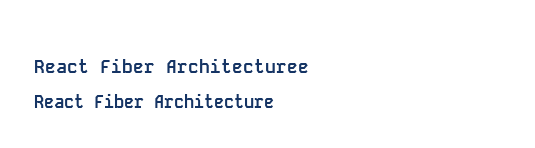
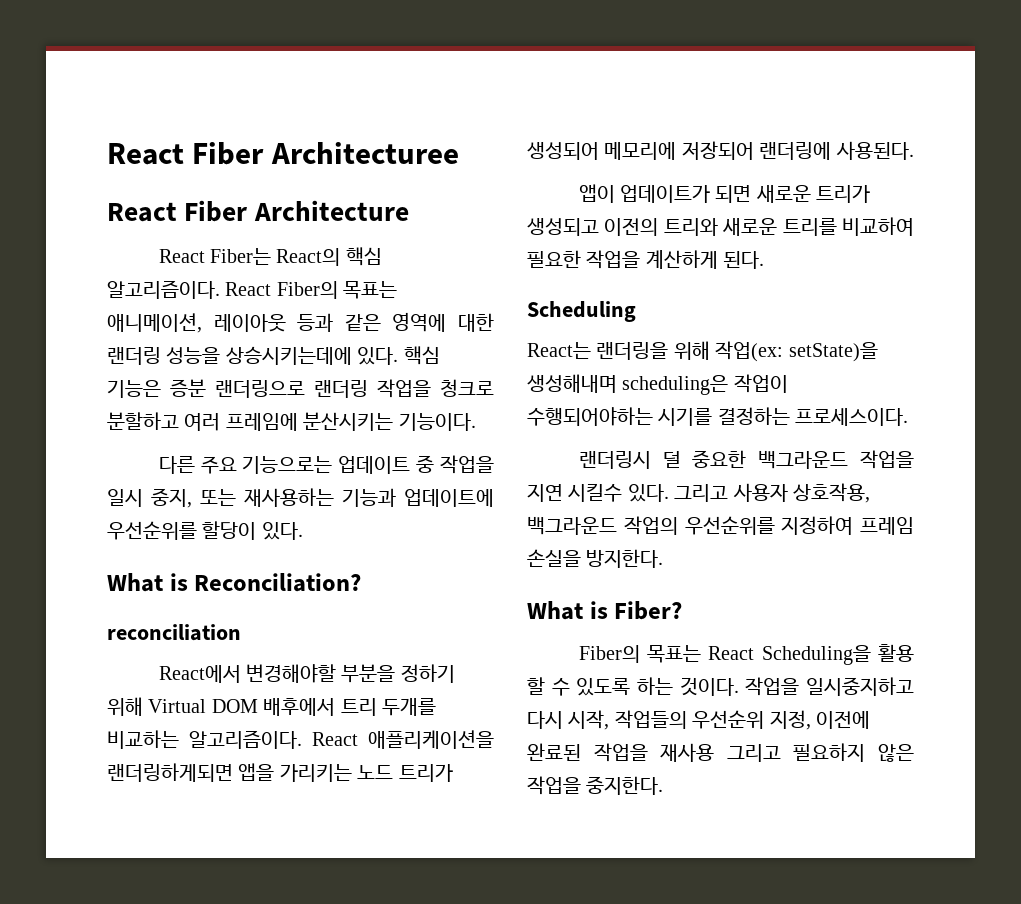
(274, 100) none -> [158,247,382,266] [107,280,398,299] [107,312,494,333] [107,346,440,365] [107,379,494,398] [107,412,476,431] [158,455,495,474] [107,488,494,508] [107,521,303,540] [107,573,362,592] [107,624,241,641] [158,664,455,683] [107,697,436,716] [107,730,494,749] [107,763,453,782] [527,141,914,160] [578,184,871,203] [527,217,914,236] [527,250,765,269] [527,301,636,322] [527,341,878,362] [527,374,788,395] [527,407,909,426] [578,450,914,469] [527,483,870,503] [527,516,914,535] [527,549,664,568] [527,601,683,620] [578,644,914,665] [527,677,914,696] [527,710,870,730] [527,743,914,762] [527,776,664,795] // React Fiber는 React의 핵심 알고리즘이다. React Fiber의 목표는 애니메이션, 레이아웃 등과 같은 영역에 대한 랜더링 성능을 상승시키는데에 있다. 핵심 기능은 증분 랜더링으로 랜더링 작업을 청크로 분할하고 여러 프레임에 분산시키는 기능이다. // 다른 주요 기능으로는 업데이트 중 작업을 일시 중지, 또는 재사용하는 기능과 업데이트에 우선순위를 할당이 있다. // What is Reconciliation? // reconciliation // React에서 변경해야할 부분을 정하기 위해 Virtual DOM 배후에서 트리 두개를 비교하는 알고리즘이다. React 애플리케이션을 랜더링하게되면 앱을 가리키는 노드 트리가 생성되어 메모리에 저장되어 랜더링에 사용된다. // 앱이 업데이트가 되면 새로운 트리가 생성되고 이전의 트리와 새로운 트리를 비교하여 필요한 작업을 계산하게 된다. // Scheduling // React는 랜더링을 위해 작업(ex: setState)을 생성해내며 scheduling은 작업이 수행되어야하는 시기를 결정하는 프로세스이다. // 랜더링시 덜 중요한 백그라운드 작업을 지연 시킬수 있다. 그리고 사용자 상호작용, 백그라운드 작업의 우선순위를 지정하여 프레임 손실을 방지한다. // What is Fiber? // Fiber의 목표는 React Scheduling을 활용 할 수 있도록 하는 것이다. 작업을 일시중지하고 다시 시작, 작업들의 우선순위 지정, 이전에 완료된 작업을 재사용 그리고 필요하지 않은 작업을 중지한다.

